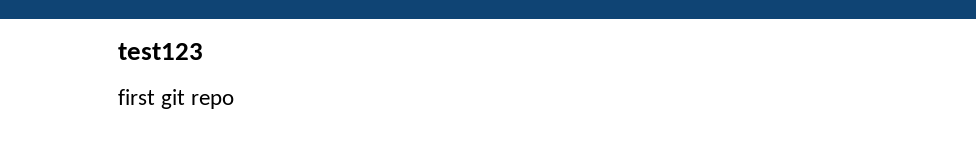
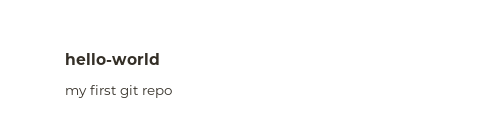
[118,43,203,60] test123 // -> [65,53,160,65] [65,88,87,98] hello-world // my

